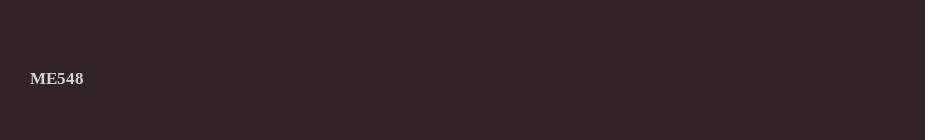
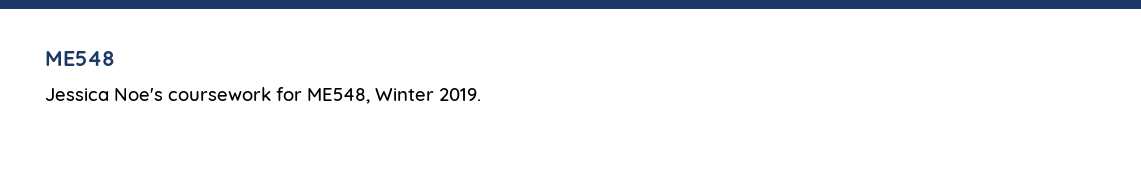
(84, 78) none -> [45,87,481,104] // Jessica Noe's coursework for ME548, Winter 2019.

